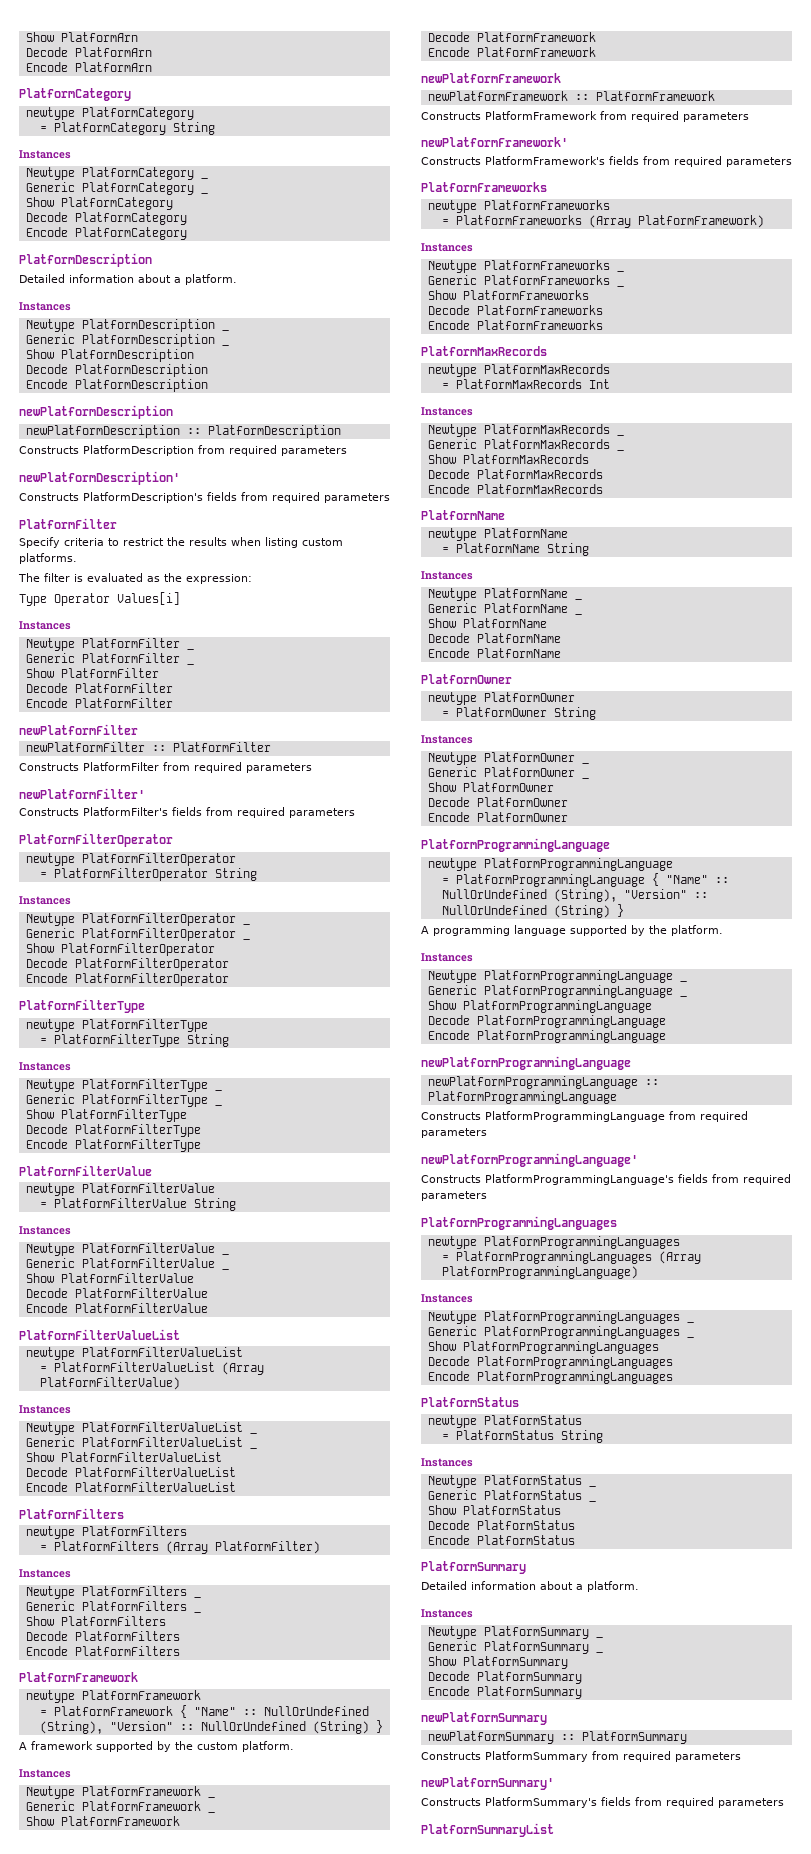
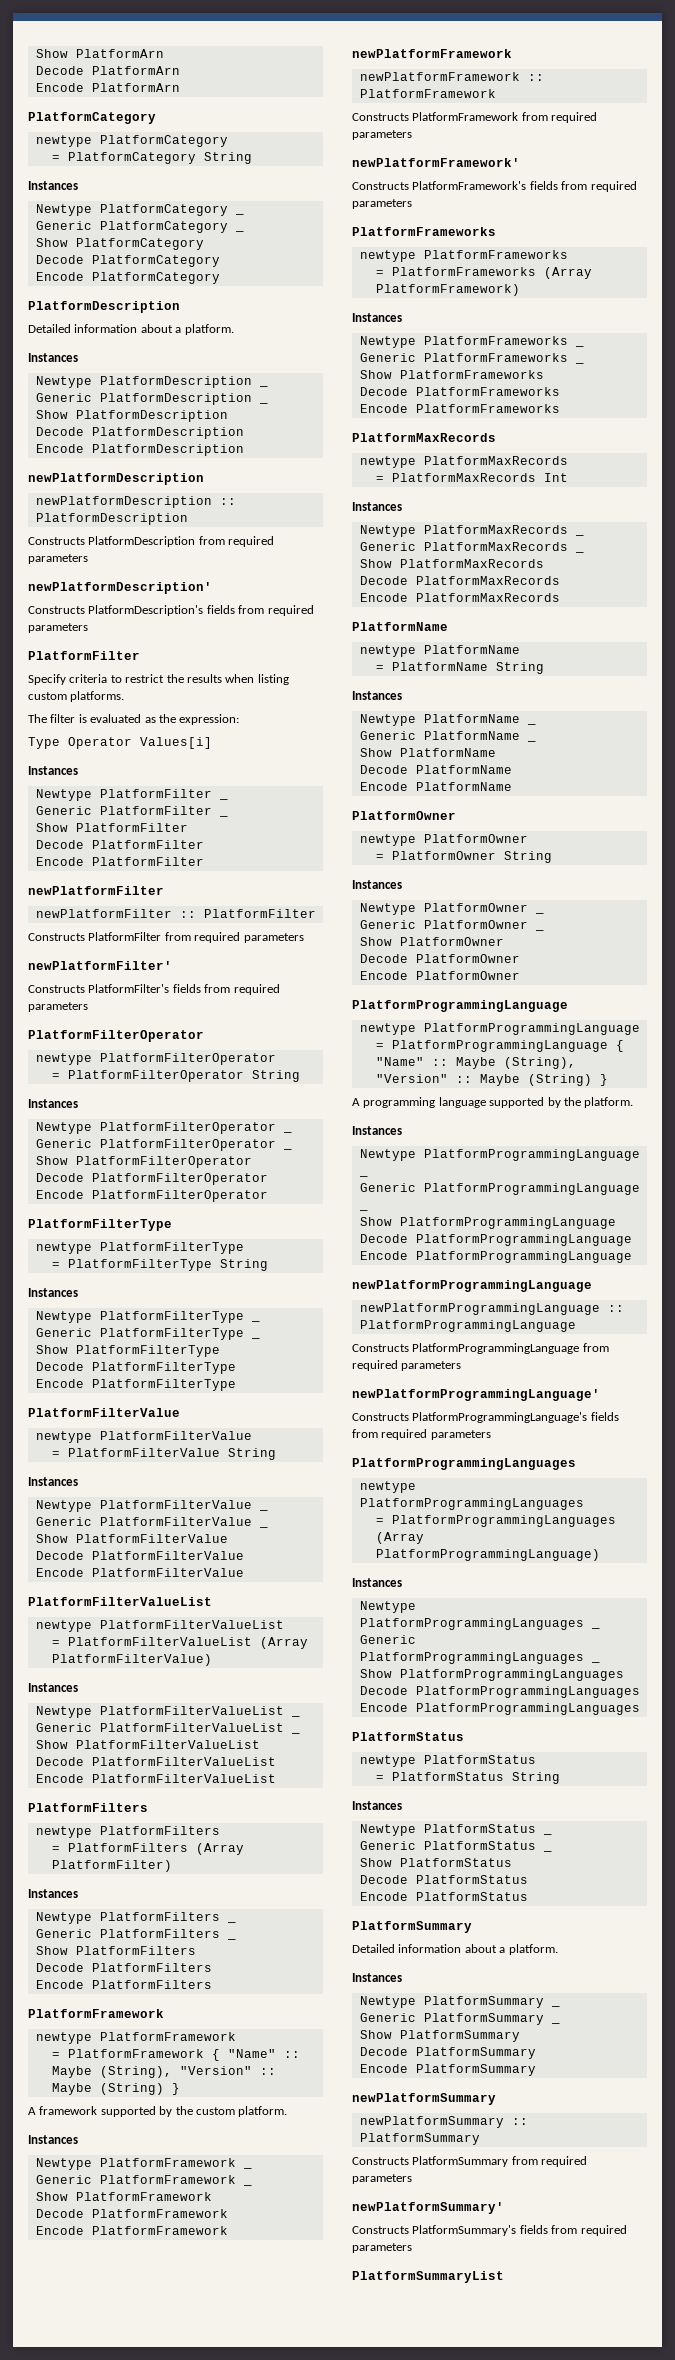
[263,1706,369,1716] [39,1721,306,1734] NullOrUndefined (String), "Version" :: NullOrUndefined -> [51,2066,276,2078] [51,2083,92,2095] Maybe (String), "Version" :: Maybe
[441,889,708,902] [441,905,547,915] NullOrUndefined (String), "Version" :: NullOrUndefined -> [455,1057,576,1069] [375,1074,520,1086] Maybe (String), "Version" :: Maybe

